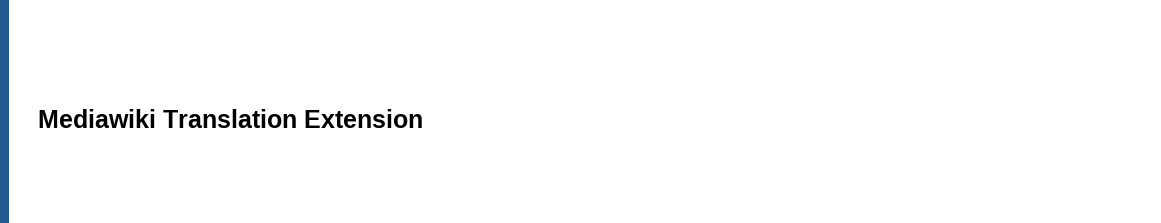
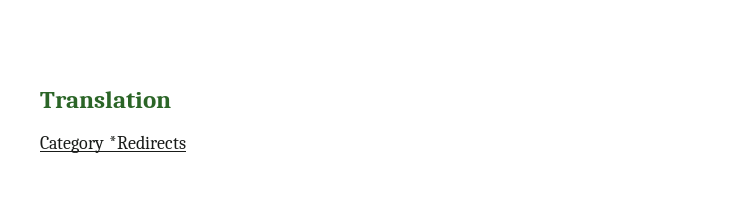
[38,109,156,128] Mediawiki -> (40, 99) none
[304,109,423,128] Extension -> [40,135,186,153] // Category *Redirects

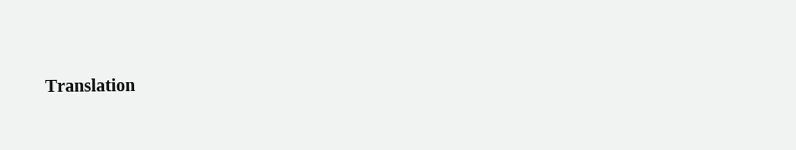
[40,135,186,153] // Category *Redirects -> (136, 85) none

